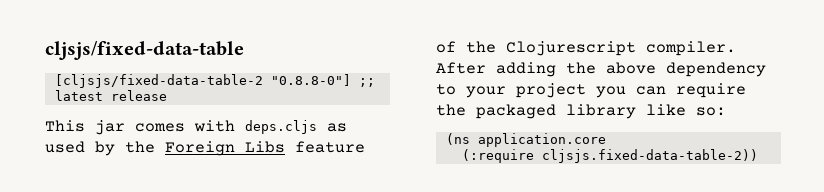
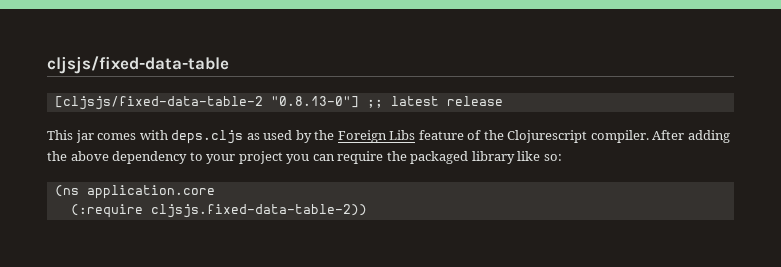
[270,74,351,86] "0.8.8-0"] -> [270,96,359,108] "0.8.13-0"]

